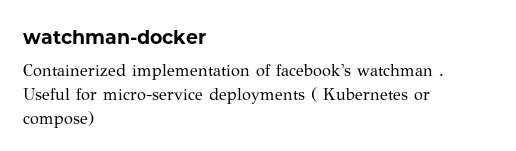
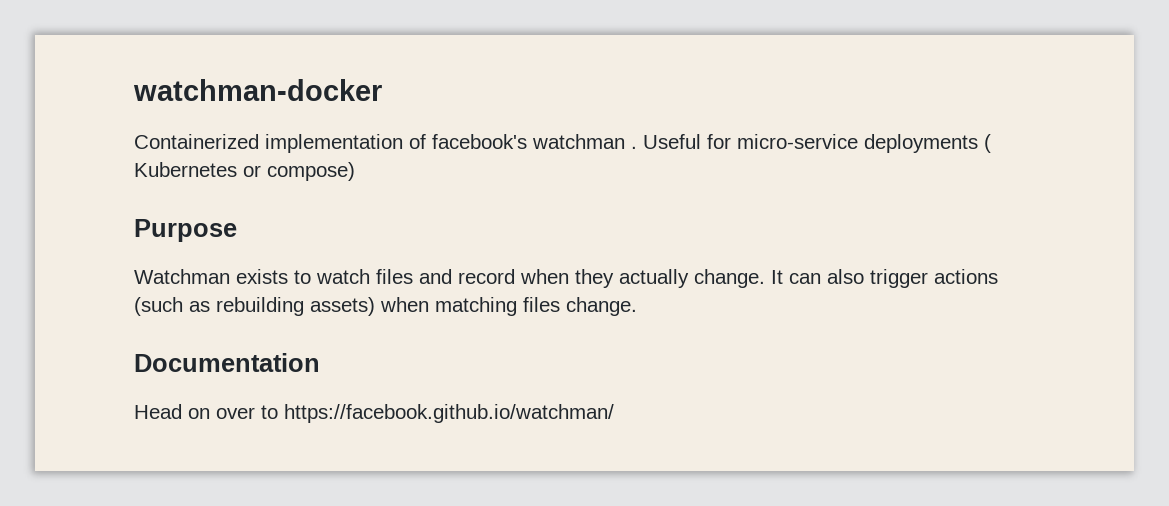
(94, 119) none -> [134,219,237,242] [134,269,998,288] [134,297,637,316] [134,353,320,372] [134,404,614,423] // Purpose // Watchman exists to watch files and record when they actually change. It can also trigger actions (such as rebuilding assets) when matching files change. // Documentation // Head on over to https://facebook.github.io/watchman/

